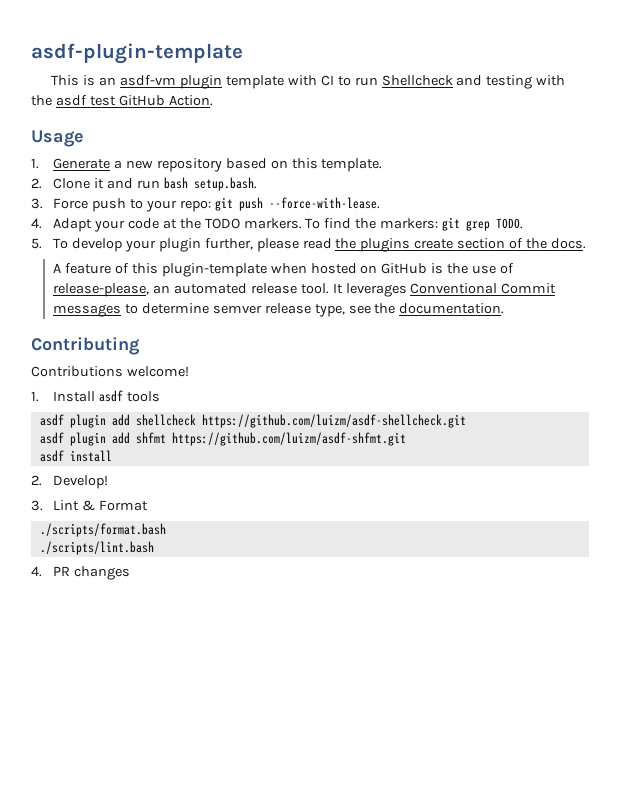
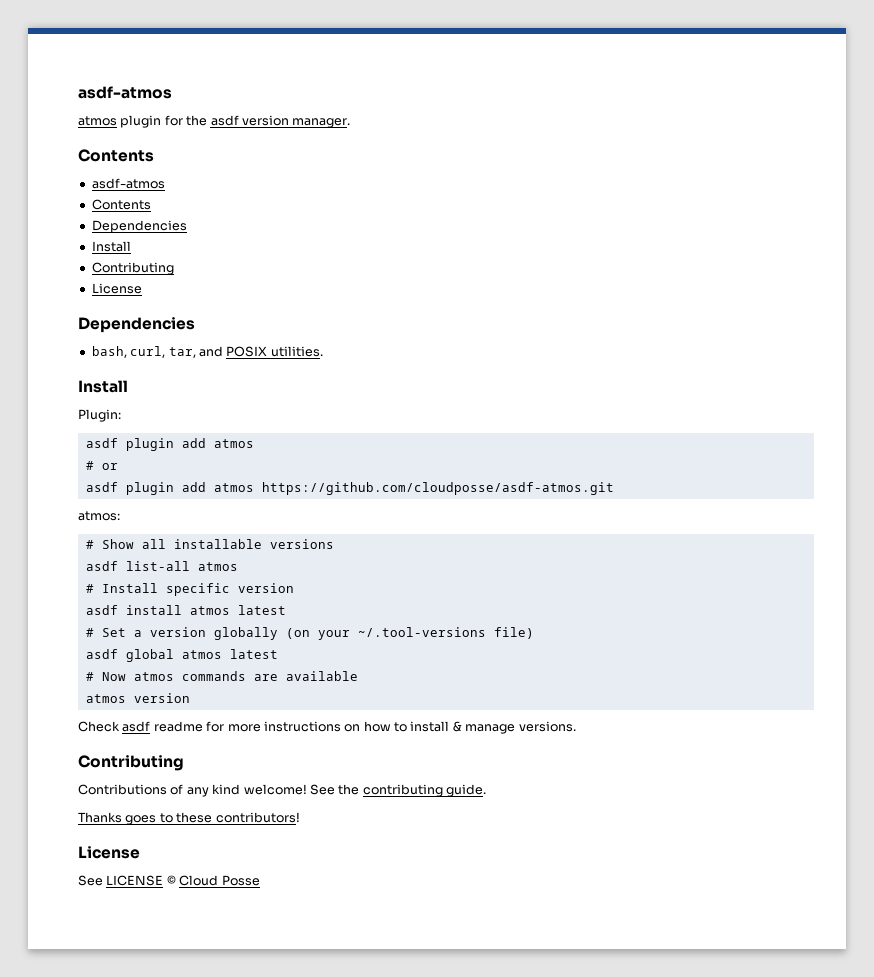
[31,43,243,64] [51,75,566,89] [31,95,213,106] [31,130,84,147] [31,158,383,172] [31,177,257,191] [31,197,380,212] [31,217,524,232] [31,238,586,252] [53,263,515,277] [53,283,557,297] [53,303,505,317] [31,337,140,355] [31,366,189,377] [31,390,160,402] [39,414,466,428] [39,432,406,446] [39,450,112,462] [31,475,109,489] [31,500,148,511] [39,523,166,537] [39,541,154,555] [31,566,130,580] asdf-plugin-template // This is an asdf-vm plugin template with CI to run Shellcheck and testing with the asdf test GitHub Action. // Usage // 1. Generate a new repository based on this template. // 2. Clone it and run bash setup.bash. // 3. Force push to your repo: git push --force-with-lease. // 4. Adapt your code at the TODO markers. To find the markers: git grep TODO. // 5. To develop your plugin further, please read the plugins create section of the docs. // A feature of this plugin-template when hosted on GitHub is the use of release-please, an automated release tool. It leverages Conventional Commit messages to determine semver release type, see the documentation. // Contributing // Contributions welcome! // 1. Install asdf tools // asdf plugin add shellcheck https://github.com/luizm/asdf-shellcheck.git // asdf plugin add shfmt https://github.com/luizm/asdf-shfmt.git // asdf install // 2. Develop! // 3. Lint & Format // ./scripts/format.bash // ./scripts/lint.bash // 4. PR changes -> [78,86,172,99] [78,115,351,128] [78,149,154,162] [91,178,165,189] [91,199,151,210] [91,220,187,233] [91,241,131,252] [91,262,174,275] [91,283,142,294] [78,317,195,333] [91,346,323,358] [78,380,128,393] [78,409,121,422] [85,438,254,451] [85,461,118,470] [85,482,614,495] [78,511,120,521] [85,539,334,549] [85,561,238,571] [85,583,294,596] [85,605,286,615] [85,627,534,640] [85,649,278,662] [85,671,358,681] [85,693,190,703] [78,721,576,734] [78,755,184,771] [78,784,486,797] [78,812,300,825] [78,846,140,859] [78,875,260,886] asdf-atmos // atmos plugin for the asdf version manager. // Contents // asdf-atmos // Contents // Dependencies // Install // Contributing // License // Dependencies // bash, curl, tar, and POSIX utilities. // Install // Plugin: // asdf plugin add atmos // # or // asdf plugin add atmos https://github.com/cloudposse/asdf-atmos.git // atmos: // # Show all installable versions // asdf list-all atmos // # Install specific version // asdf install atmos latest // # Set a version globally (on your ~/.tool-versions file) // asdf global atmos latest // # Now atmos commands are available // atmos version // Check asdf readme for more instructions on how to install & manage versions. // Contributing // Contributions of any kind welcome! See the contributing guide. // Thanks goes to these contributors! // License // See LICENSE © Cloud Posse

